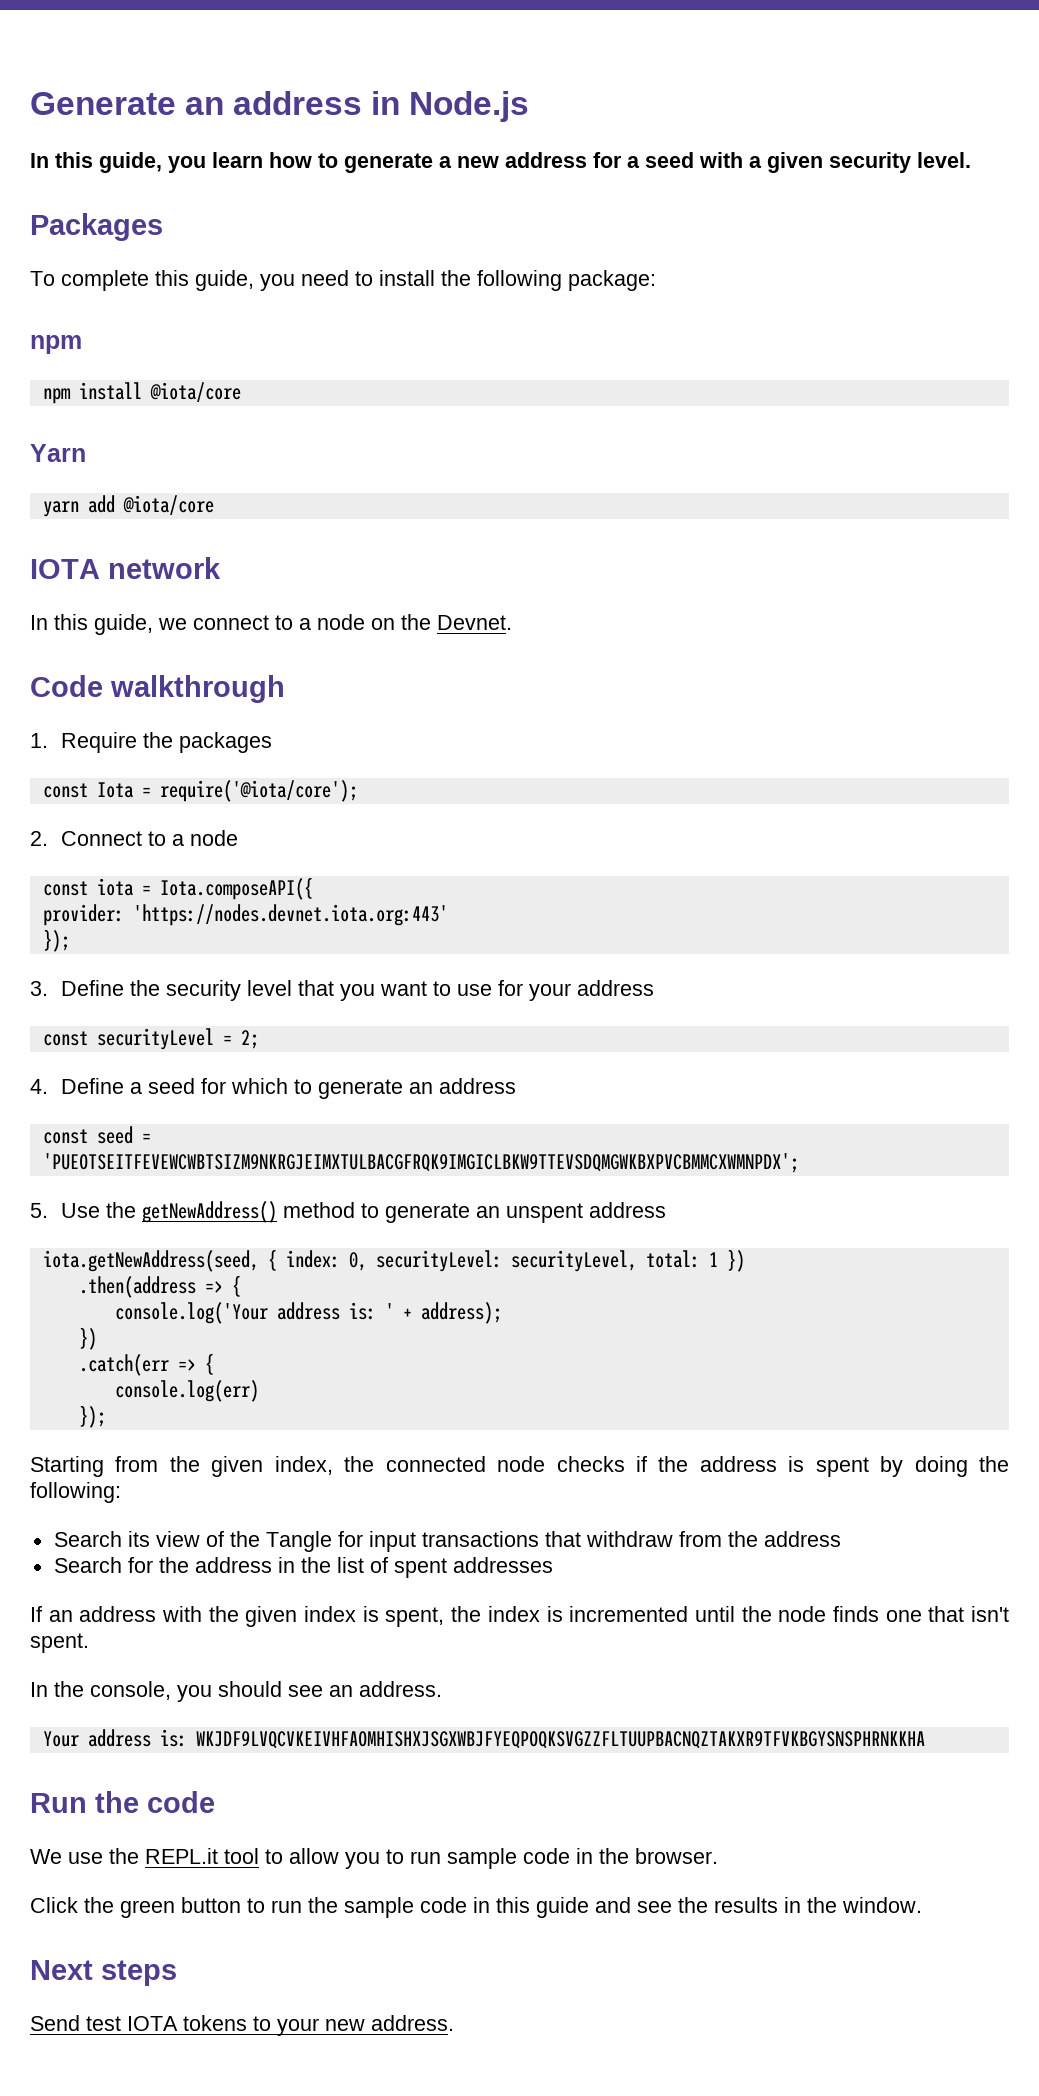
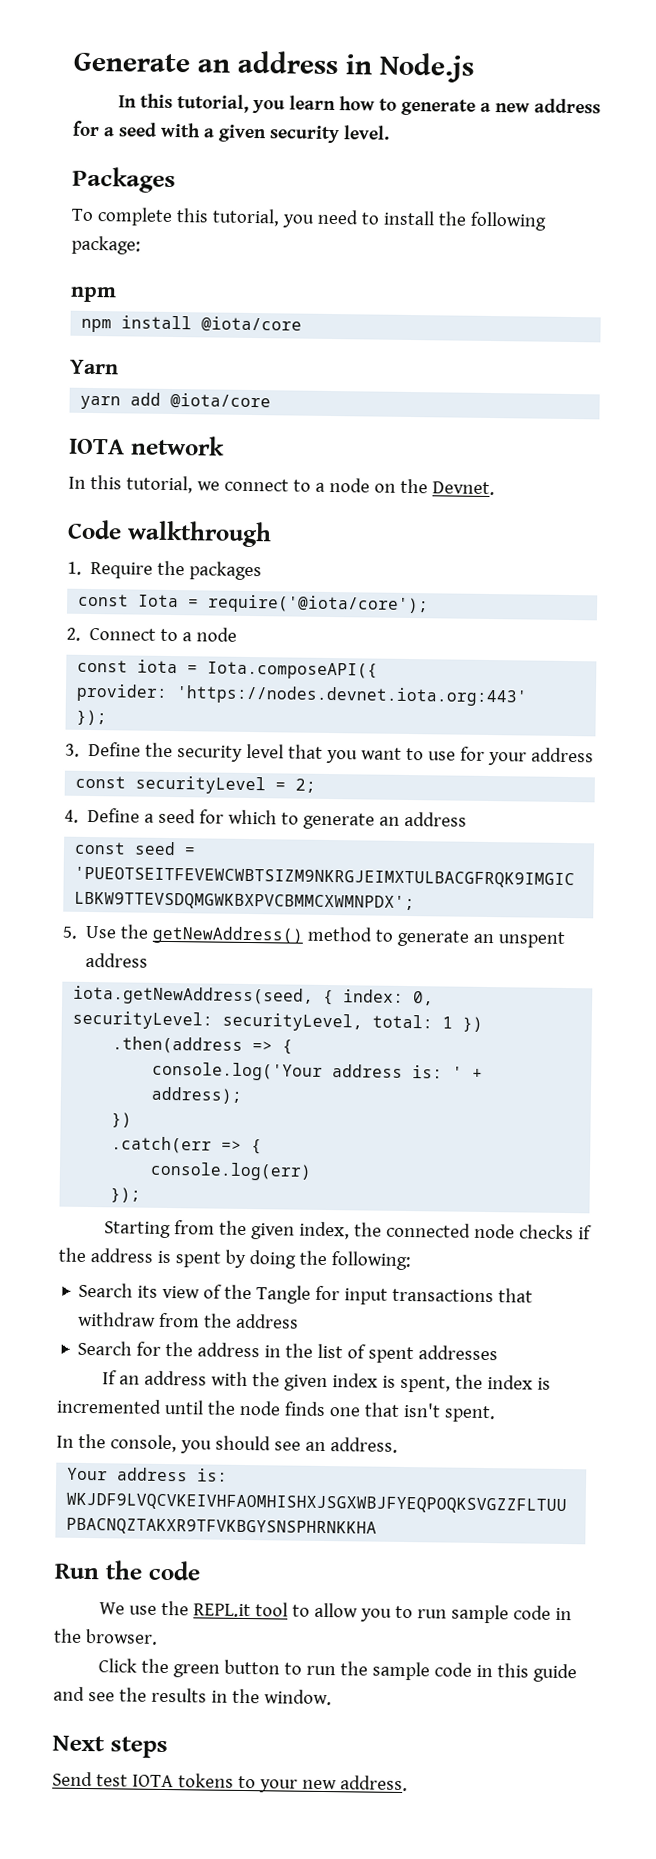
[99,152,162,173] guide, -> [176,94,249,113] tutorial,
[195,270,254,291] guide, -> [211,208,280,227] tutorial,
[94,614,153,635] guide, -> [125,475,193,494] tutorial,

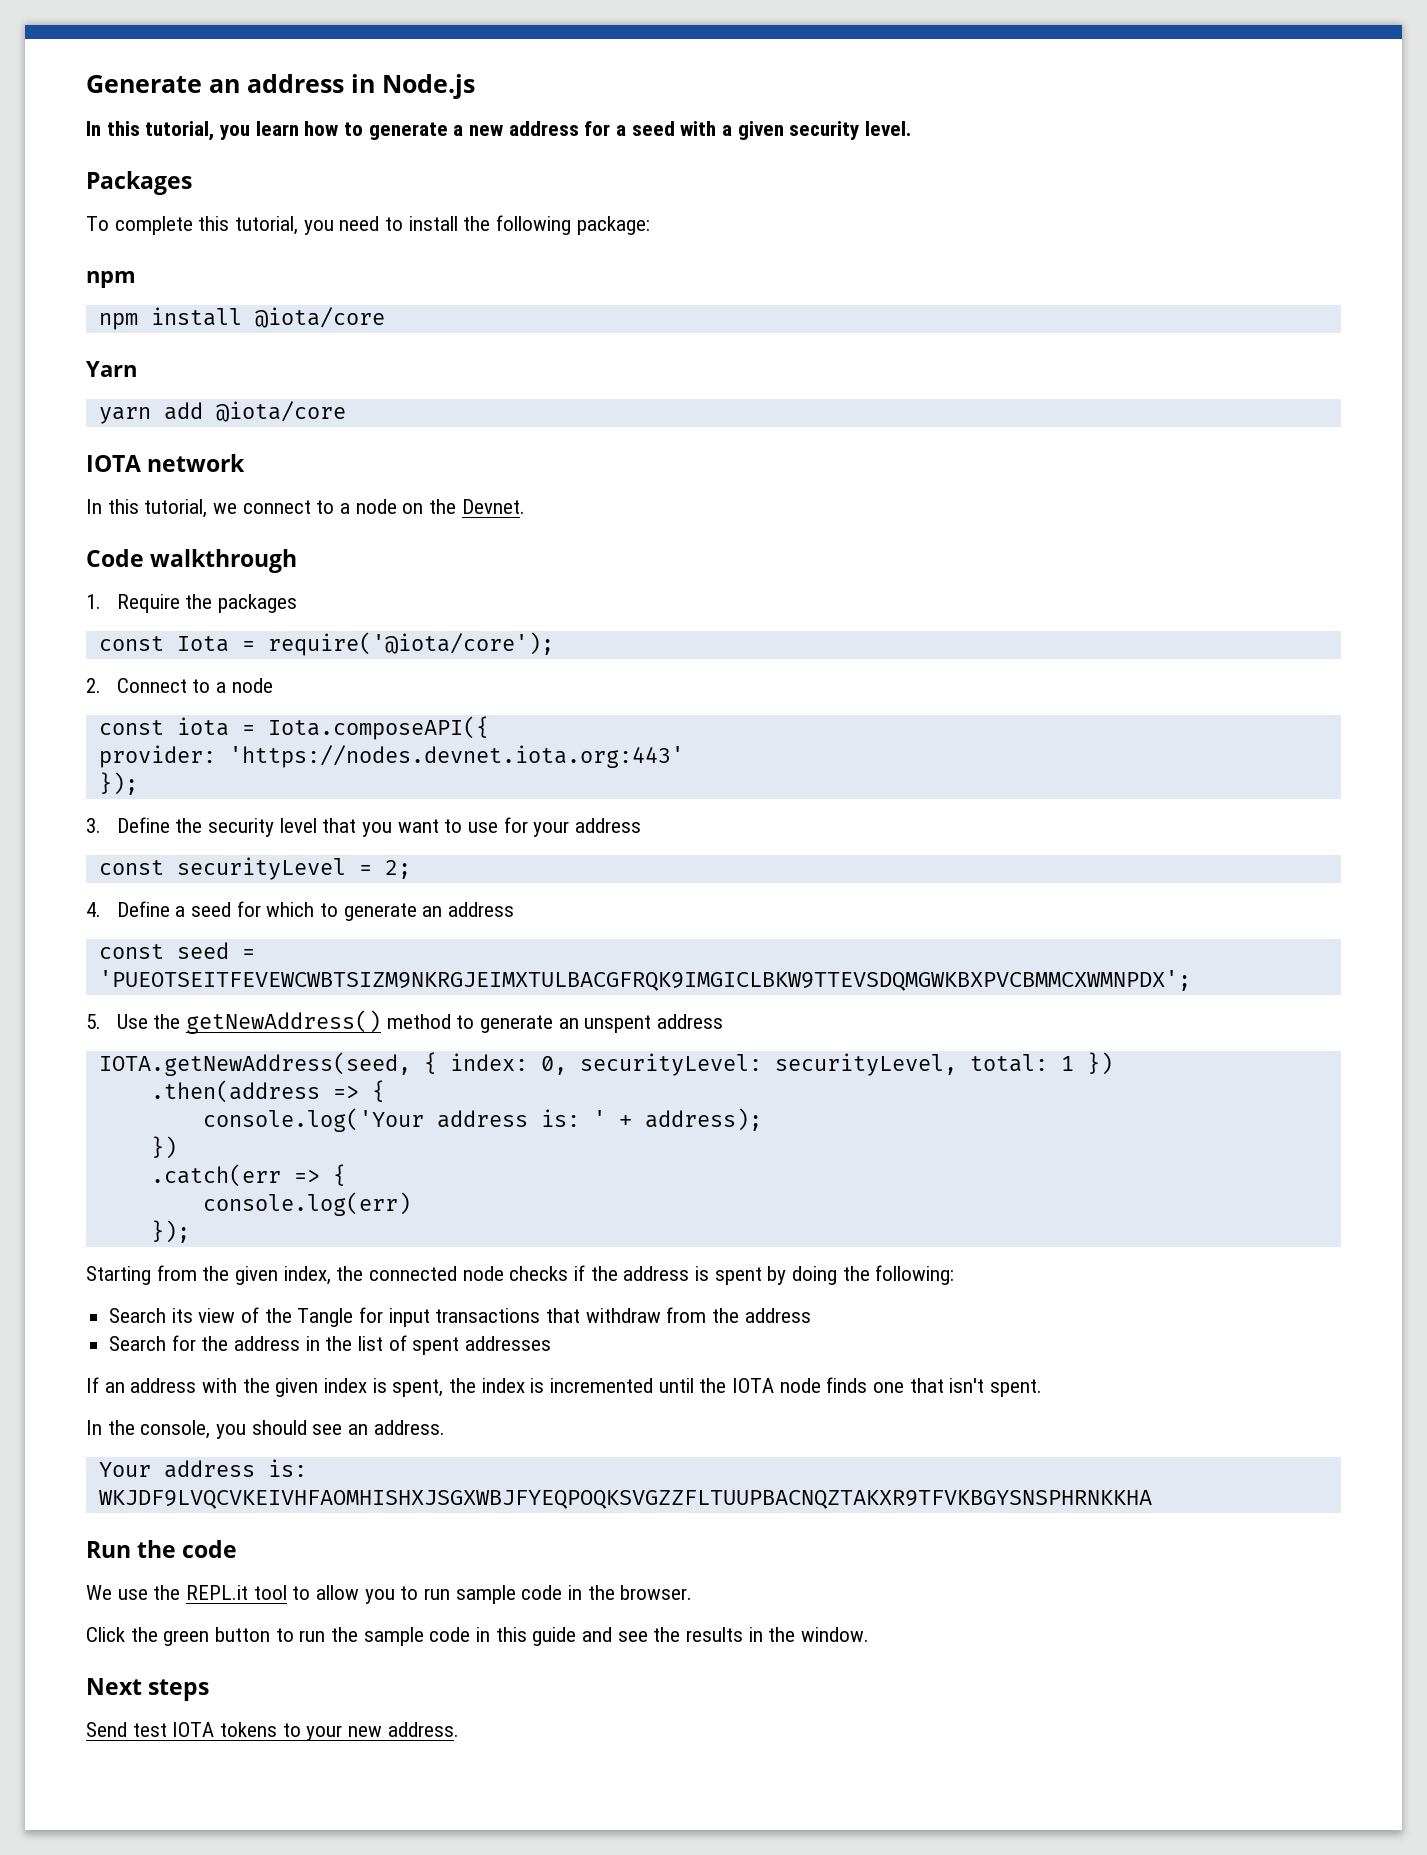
[73,985,315,1006] iota.getNewAddress(seed, -> [98,1052,411,1076] IOTA.getNewAddress(seed,
(236, 1407) none -> [732,1378,775,1393] IOTA

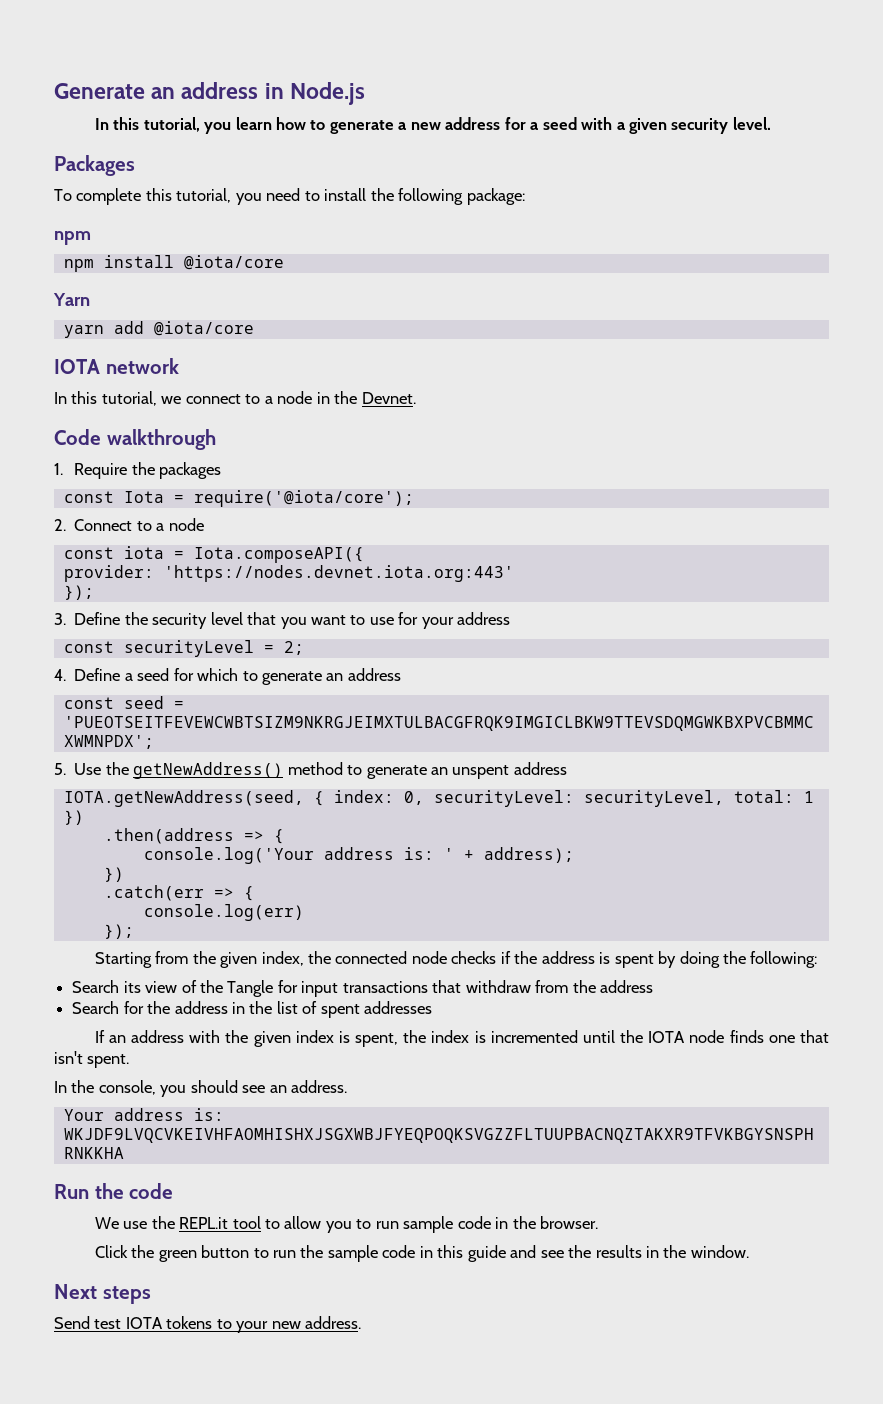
[402,503,424,514] on -> [316,392,330,404] in

